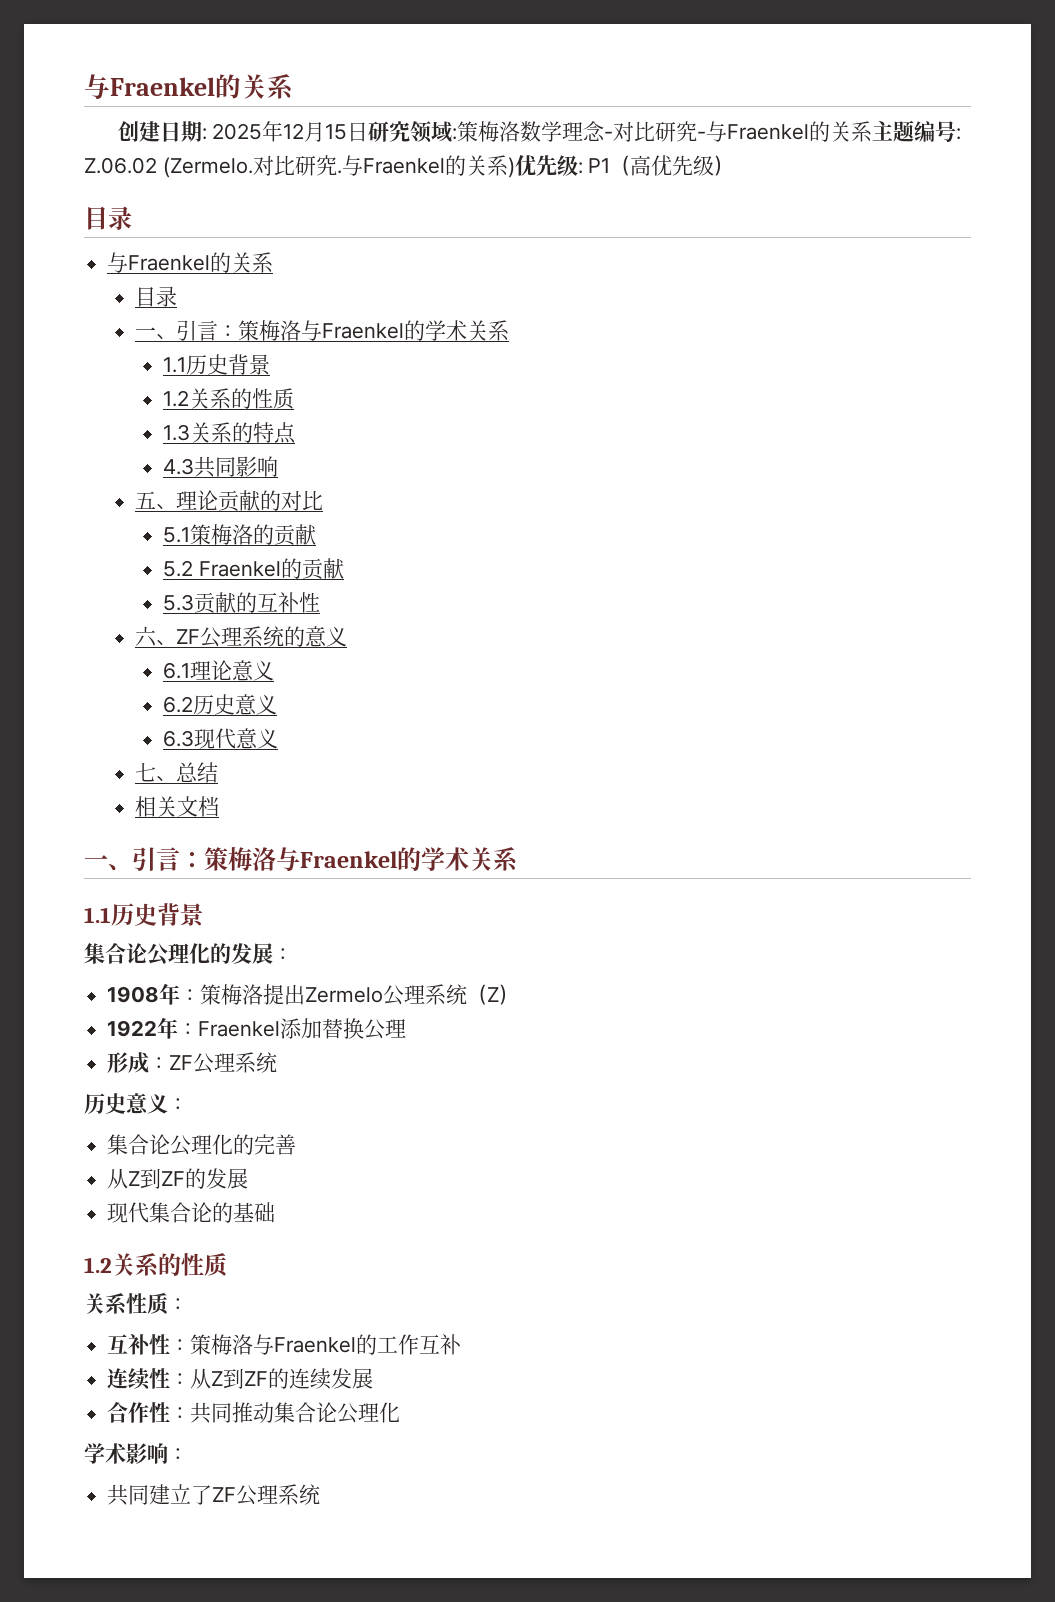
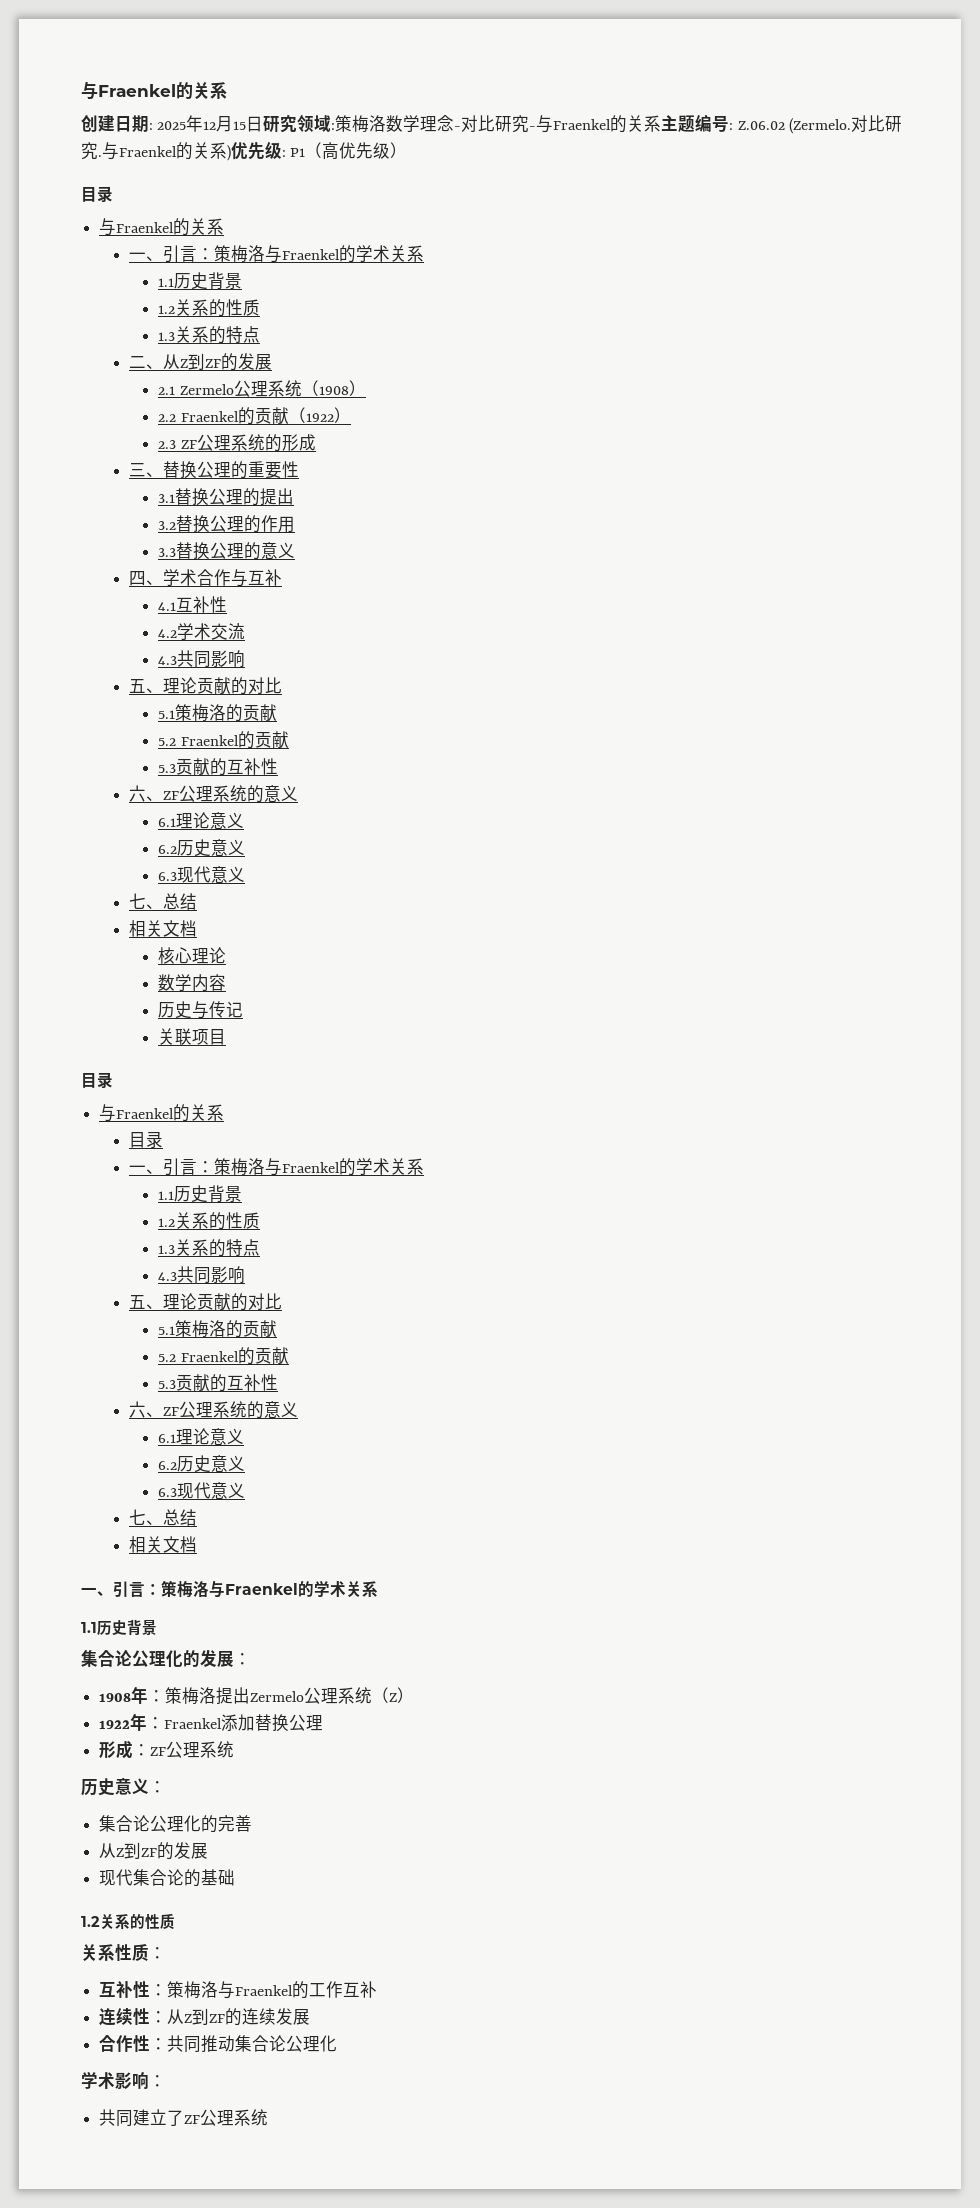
(274, 262) none -> [128,245,424,263] [158,272,243,290] [158,299,261,317] [158,326,261,344] [128,353,272,371] [158,380,366,397] [158,407,351,425] [158,434,316,452] [128,461,299,479] [158,488,295,506] [158,515,296,533] [158,542,296,560] [128,569,282,587] [158,596,228,613] [158,623,246,640] [158,650,246,668] [128,677,282,695] [158,704,278,722] [158,731,289,749] [158,758,279,776] [128,785,298,803] [158,812,245,829] [158,839,246,857] [158,866,246,883] [128,893,197,910] [128,920,197,937] [158,947,227,964] [158,974,227,992] [158,1001,244,1019] [158,1028,227,1045] [81,1072,113,1089] [99,1104,225,1122] // 一、引言：策梅洛与Fraenkel的学术关系 // 1.1历史背景 // 1.2关系的性质 // 1.3关系的特点 // 二、从Z到ZF的发展 // 2.1 Zermelo公理系统（1908） // 2.2 Fraenkel的贡献（1922） // 2.3 ZF公理系统的形成 // 三、替换公理的重要性 // 3.1替换公理的提出 // 3.2替换公理的作用 // 3.3替换公理的意义 // 四、学术合作与互补 // 4.1互补性 // 4.2学术交流 // 4.3共同影响 // 五、理论贡献的对比 // 5.1策梅洛的贡献 // 5.2 Fraenkel的贡献 // 5.3贡献的互补性 // 六、ZF公理系统的意义 // 6.1理论意义 // 6.2历史意义 // 6.3现代意义 // 七、总结 // 相关文档 // 核心理论 // 数学内容 // 历史与传记 // 关联项目 // 目录 // 与Fraenkel的关系

